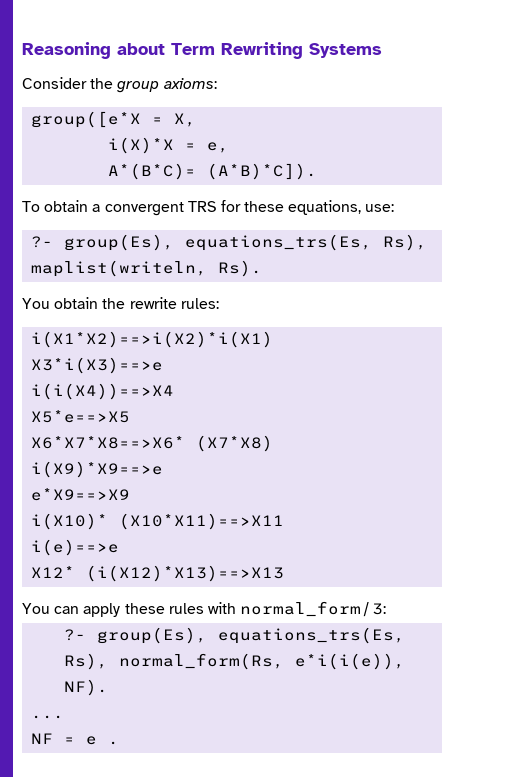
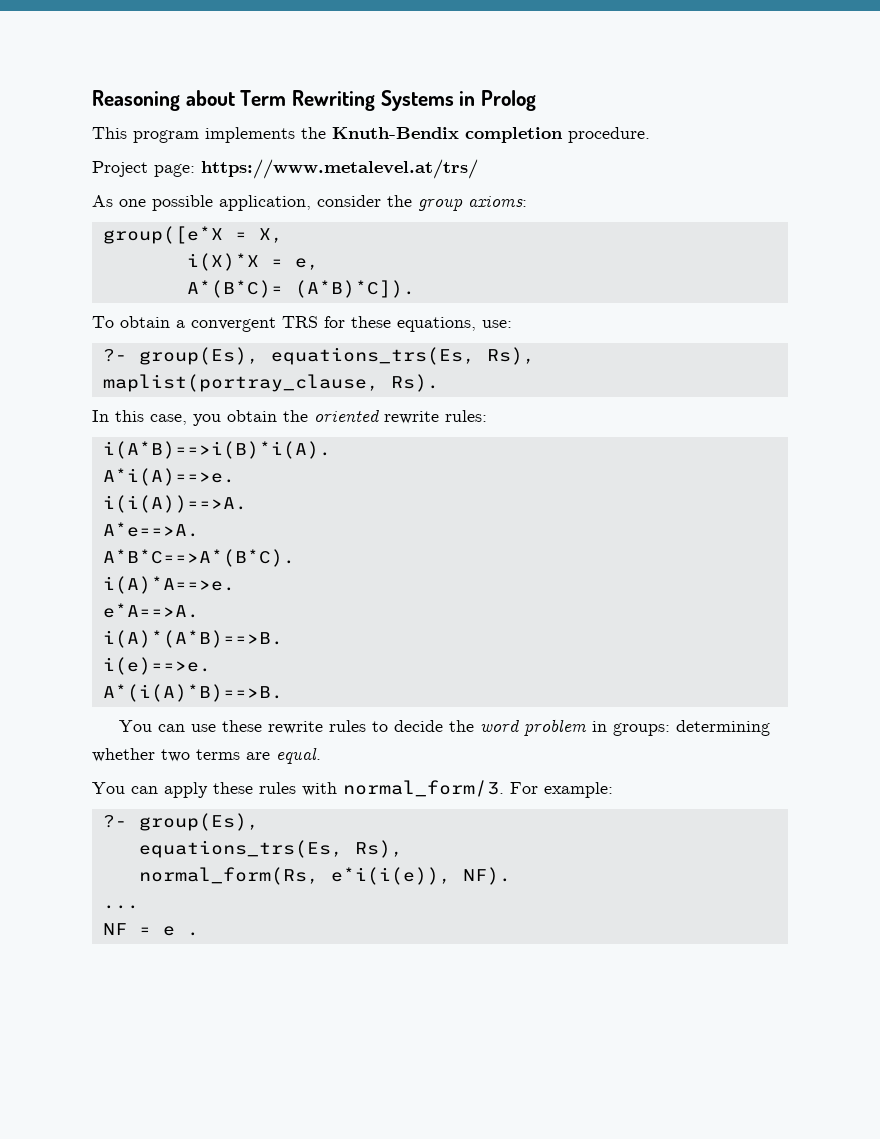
[22,77,87,89] // Consider -> [459,90,537,111] [92,127,650,143] [92,159,478,179] [92,195,381,211] in Prolog // This program implements the Knuth-Bendix completion procedure. // Project page: https://www.metalevel.at/trs/ // As one possible application, consider
[31,260,208,277] maplist(writeln, -> [102,374,379,392] maplist(portray_clause,
[22,298,50,309] You -> [92,410,221,426] In this case, you
(126, 303) none -> [314,409,380,422] oriented
[31,331,274,348] [31,357,164,374] [31,383,175,400] [31,410,131,423] [31,435,274,452] [31,461,164,478] [31,488,131,501] [31,513,285,530] [31,539,120,556] [31,565,285,582] i(X1*X2)==>i(X2)*i(X1) // X3*i(X3)==>e // i(i(X4))==>X4 // X5*e==>X5 // X6*X7*X8==>X6* (X7*X8) // i(X9)*X9==>e // e*X9==>X9 // i(X10)* (X10*X11)==>X11 // i(e)==>e // X12* (i(X12)*X13)==>X13 -> [102,441,331,459] [102,468,235,486] [102,495,247,513] [102,522,199,537] [102,549,295,567] [102,576,235,594] [102,603,199,618] [102,630,283,648] [102,657,211,675] [102,684,283,702] [119,719,771,736] [92,747,321,764] i(A*B)==>i(B)*i(A). // A*i(A)==>e. // i(i(A))==>A. // A*e==>A. // A*B*C==>A*(B*C). // i(A)*A==>e. // e*A==>A. // i(A)*(A*B)==>B. // i(e)==>e. // A*(i(A)*B)==>B. // You can use these rewrite rules to decide the word problem in groups: determining whether two terms are equal.
[240,601,387,617] [64,627,406,644] [64,653,109,670] normal_form/3: // ?- group(Es), equations_trs(Es, Rs), -> [343,780,613,798] [102,813,259,831] [138,840,403,858] normal_form/3. For example: // ?- group(Es), // equations_trs(Es, Rs), //

